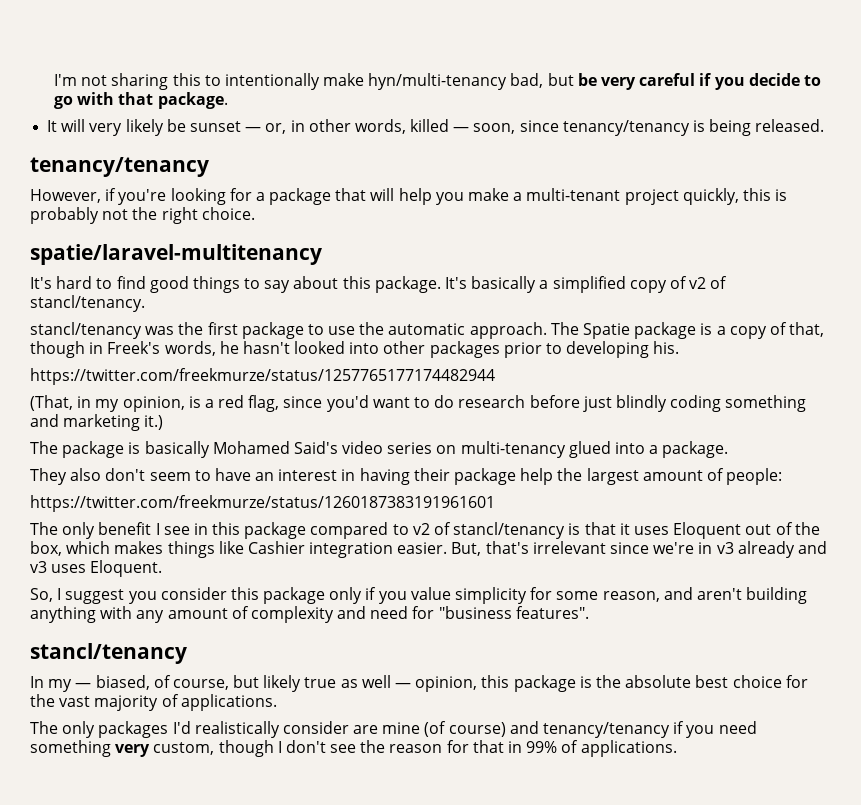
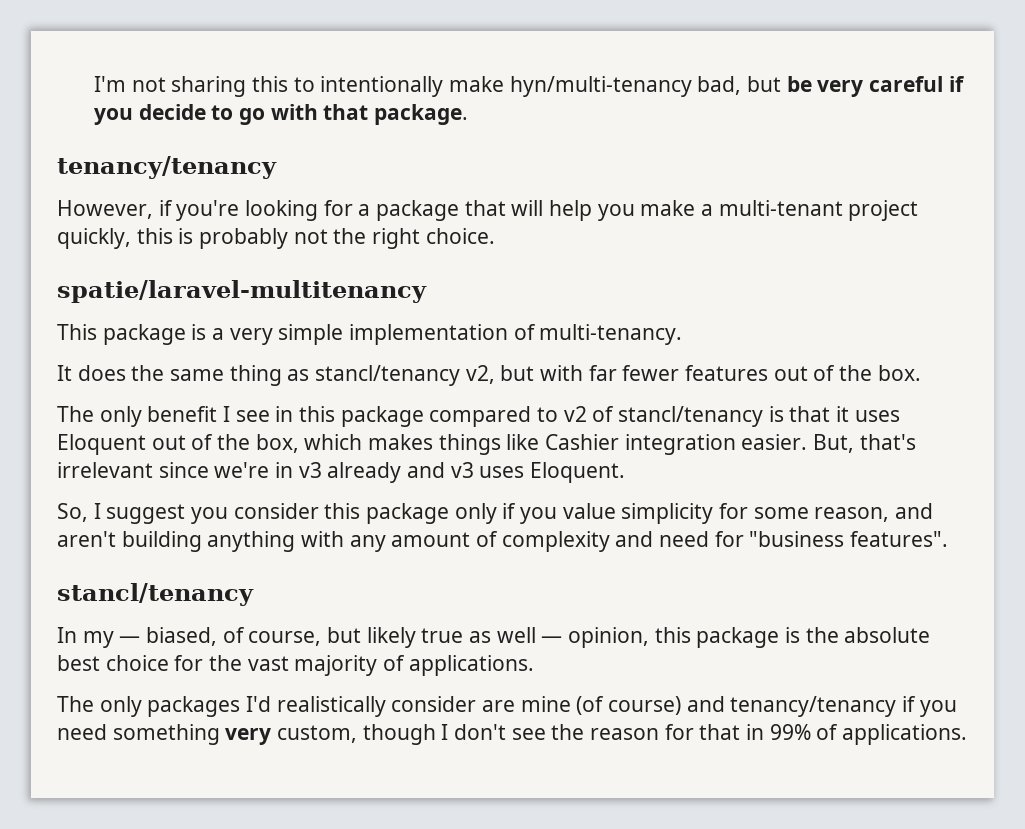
[47,119,825,136] // It will very likely be sunset — or, in other words, killed — soon, since tenancy/tenancy is being released. -> (468, 114) none
[30,276,728,293] [30,295,145,312] [30,322,825,339] [30,341,680,358] [30,368,495,385] [30,395,807,412] [30,414,164,431] [30,441,729,458] [30,468,783,485] [30,495,495,512] It's hard to find good things to say about this package. It's basically a simplified copy of v2 of stancl/tenancy. // stancl/tenancy was the first package to use the automatic approach. The Spatie package is a copy of that, though in Freek's words, he hasn't looked into other packages prior to developing his. // https://twitter.com/freekmurze/status/1257765177174482944 // (That, in my opinion, is a red flag, since you'd want to do research before just blindly coding something and marketing it.) // The package is basically Mohamed Said's video series on multi-tenancy glued into a package. // They also don't seem to have an interest in having their package help the largest amount of people: // https://twitter.com/freekmurze/status/1260187383191961601 -> [57,324,683,345] [57,365,921,386] This package is a very simple implementation of multi-tenancy. // It does the same thing as stancl/tenancy v2, but with far fewer features out of the box.

